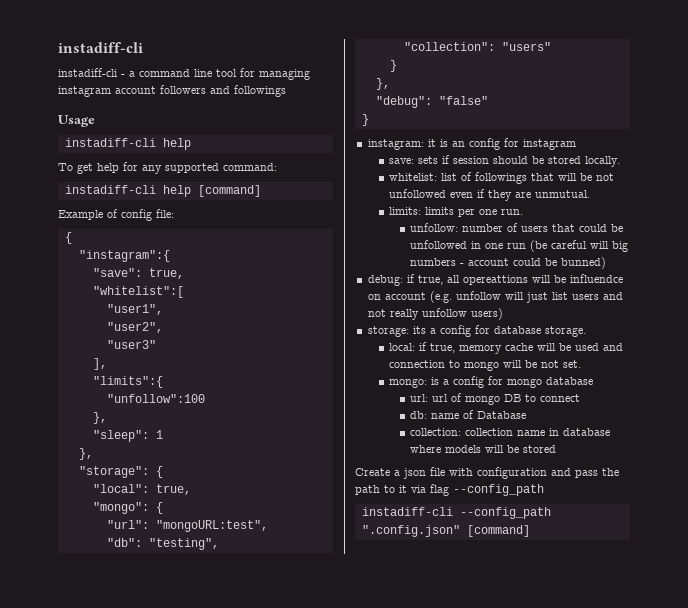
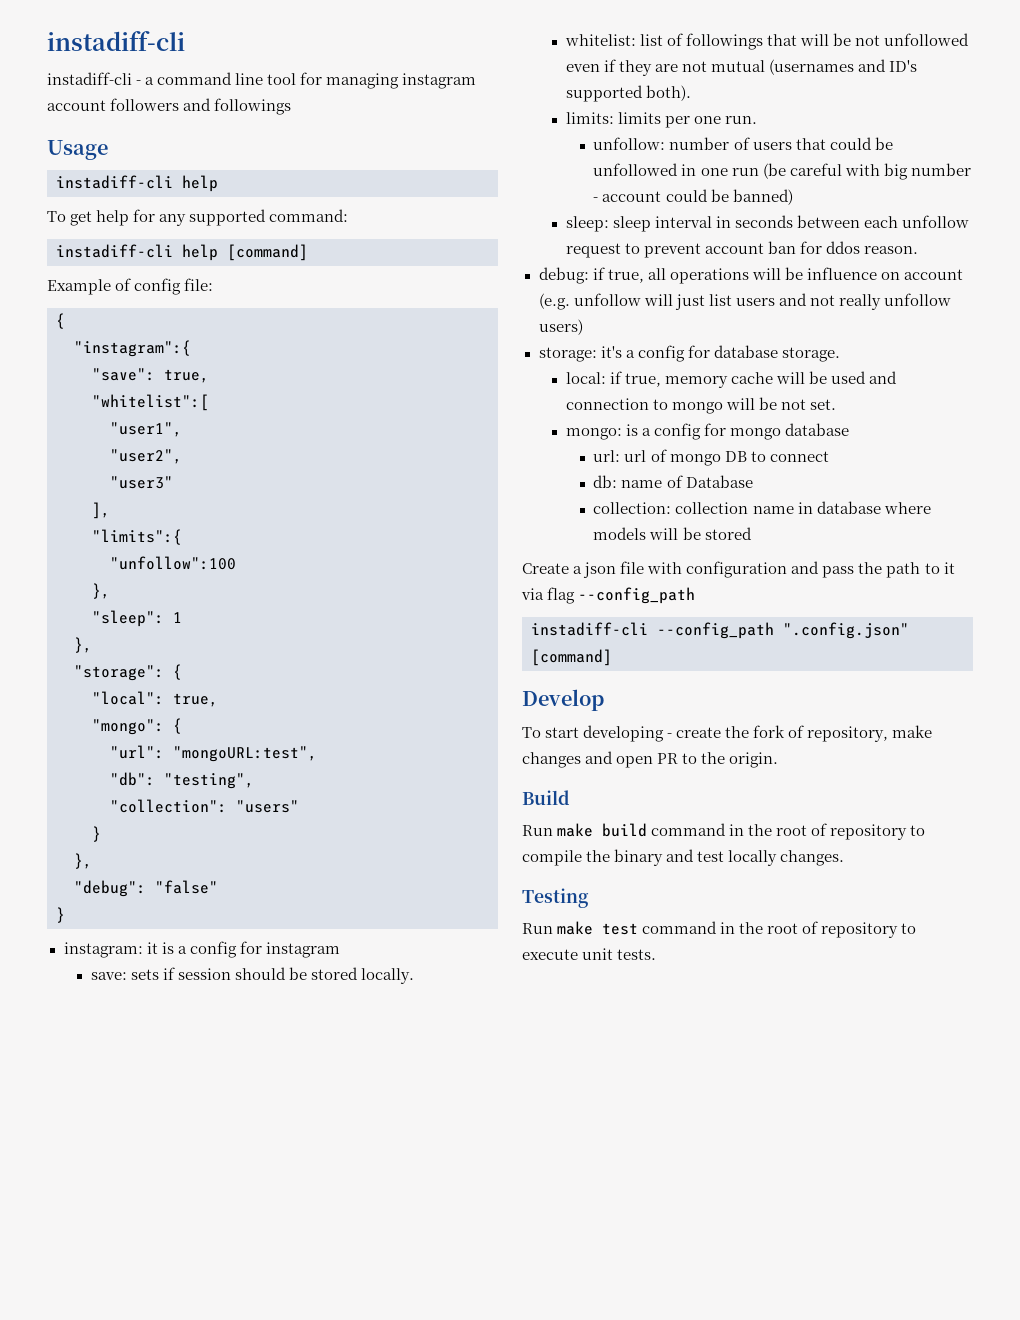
[451,141,465,147] an -> [177,946,187,954] a
[535,190,591,198] unmutual. -> [682,59,918,75] [565,85,692,102] not mutual (usernames and ID's supported both).
[590,241,629,252] [410,258,457,266] will big numbers -> [844,163,971,180] with big number
[561,257,607,269] bunned) -> [732,189,793,205] [565,215,970,232] [565,241,919,258] banned) // sleep: sleep interval in seconds between each unfollow request to prevent account ban for ddos reason.
[462,274,623,285] opereattions will be influendce -> [669,267,877,284] operations will be influence
[412,326,426,334] its -> [600,346,622,358] it's
(530, 531) none -> [522,689,604,711] [522,725,933,742] [522,751,779,768] [522,790,570,805] [522,823,926,840] [522,849,845,866] [522,888,589,908] [522,921,917,938] [522,948,657,960] // Develop // To start developing - create the fork of repository, make changes and open PR to the origin. // Build // Run make build command in the root of repository to compile the binary and test locally changes. // Testing // Run make test command in the root of repository to execute unit tests.

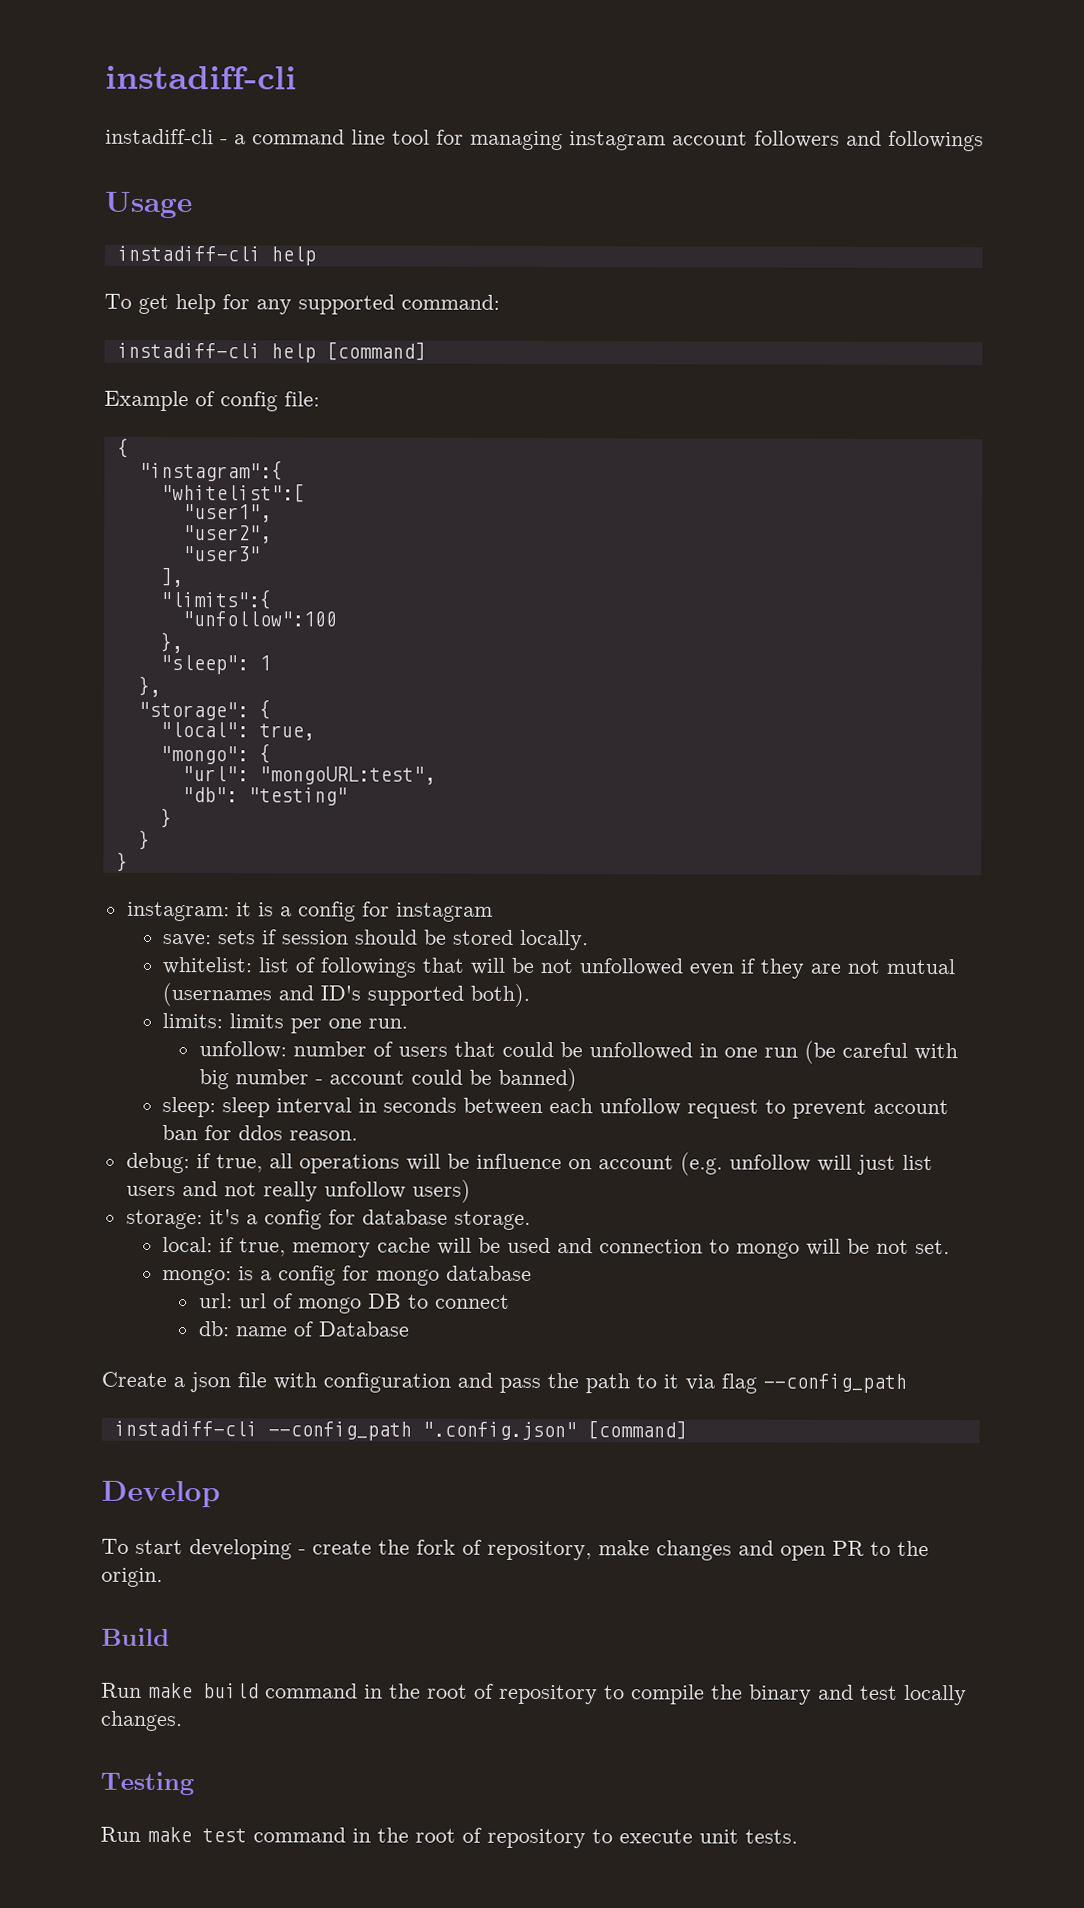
[92,368,209,383] // "save": true, -> (283, 470) none
[164,773,254,789] [110,799,299,813] [92,826,101,842] [74,853,92,869] [74,880,218,897] "testing", // "collection": "users" // } // }, // "debug": "false" -> [247,787,348,806] [159,807,172,829] [137,829,150,850] "testing" // } // }
[593,501,931,514] [593,527,752,540] // collection: collection name in database where models will be stored -> (410, 1329) none

